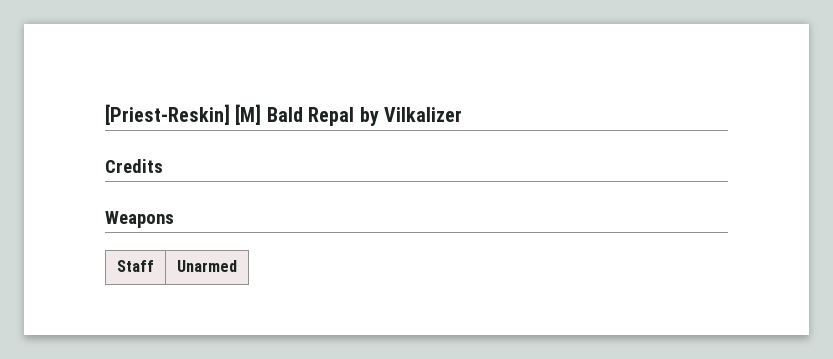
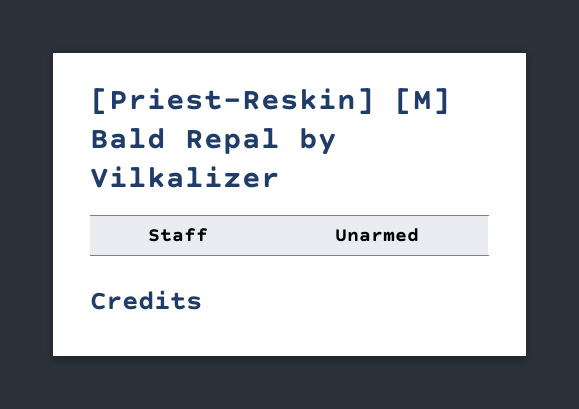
[105,159,163,173] [105,211,174,228] // Credits // Weapons -> (280, 177) none
(237, 266) none -> [90,290,202,310] // Credits

